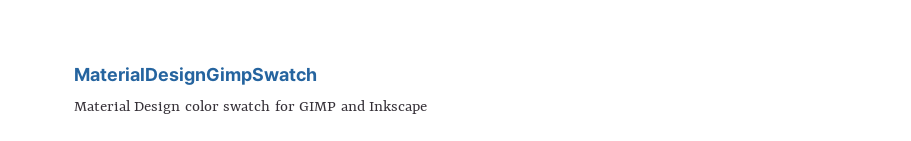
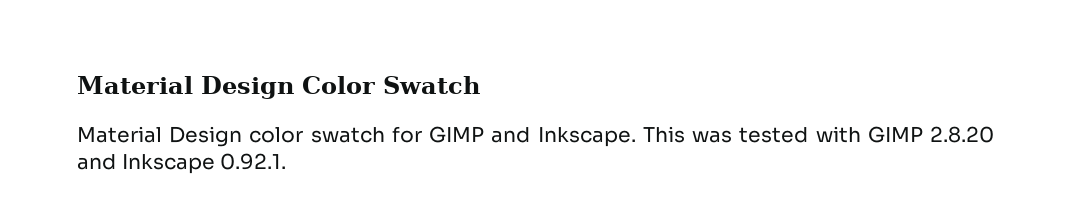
[74,67,317,85] MaterialDesignGimpSwatch -> [77,76,480,99] Material Design Color Swatch
[369,100,428,114] Inkscape -> [537,126,995,147] [77,153,287,174] Inkscape. This was tested with GIMP 2.8.20 and Inkscape 0.92.1.

